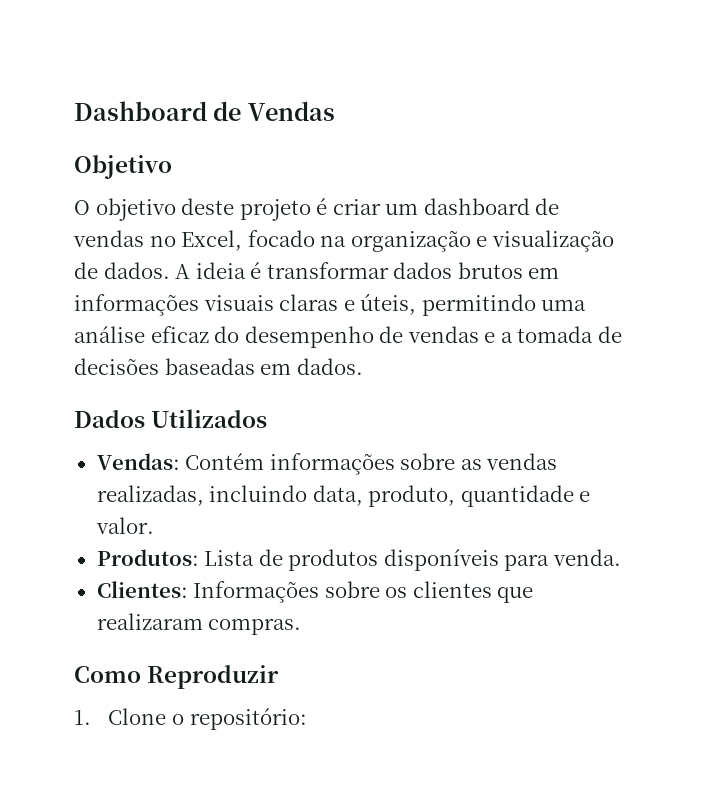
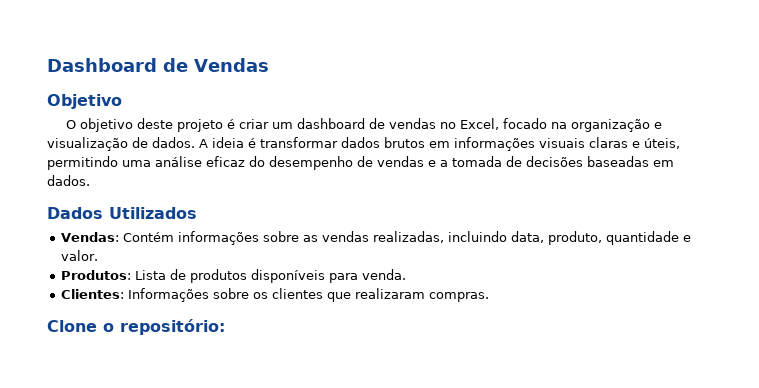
[74,665,280,689] [74,710,91,725] Como Reproduzir // 1. -> (489, 297) none

